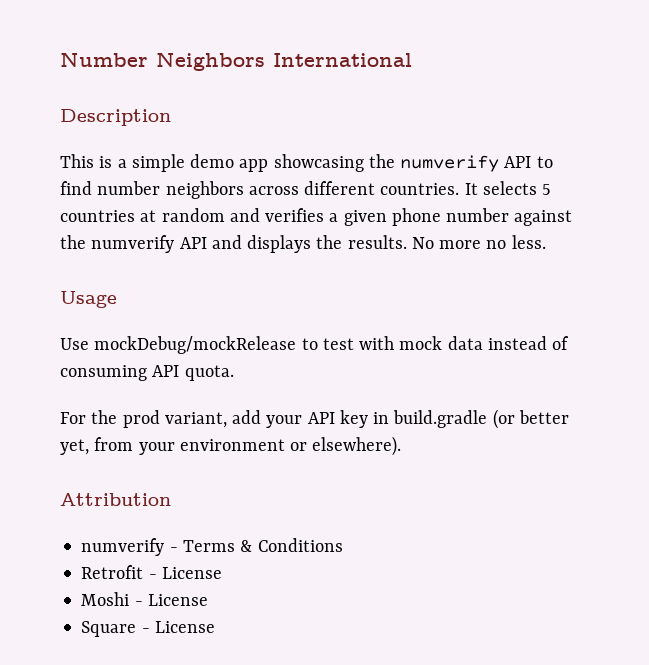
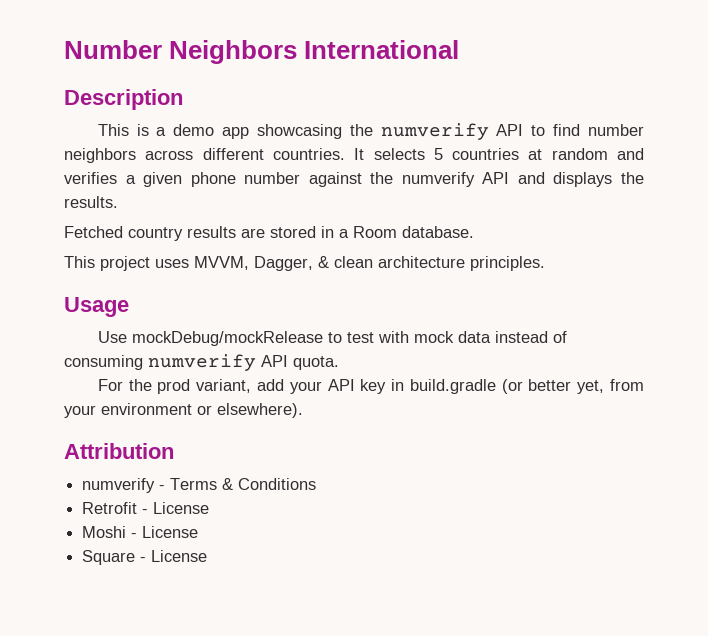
[131,154,185,172] simple -> (167, 131) none
[411,235,546,249] No more no less. -> [64,226,474,241] [64,256,545,271] // Fetched country results are stored in a Room database. // This project uses MVVM, Dagger, & clean architecture principles.
(147, 373) none -> [148,354,256,371] numverify

